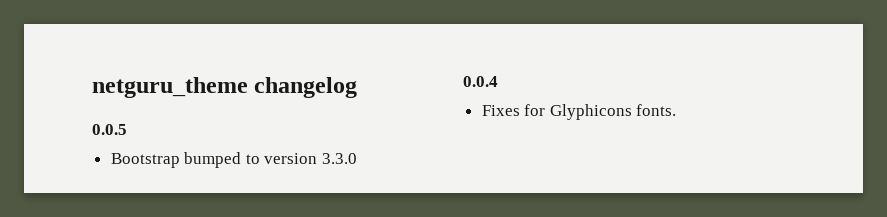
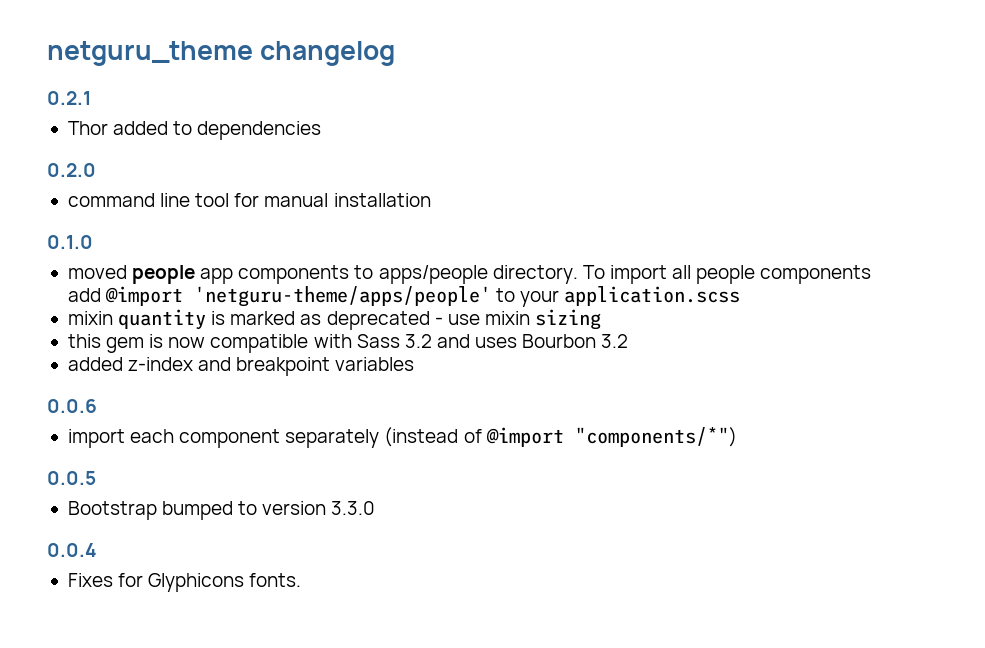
(358, 87) none -> [47,91,91,105] [67,121,322,140] [47,163,96,177] [67,193,431,207] [47,235,93,249] [67,265,872,284] [67,286,741,307] [67,309,602,330] [67,334,629,353] [67,357,415,376] [47,399,97,413] [67,427,737,448] // 0.2.1 // Thor added to dependencies // 0.2.0 // command line tool for manual installation // 0.1.0 // moved people app components to apps/people directory. To import all people components add @import 'netguru-theme/apps/people' to your application.scss // mixin quantity is marked as deprecated - use mixin sizing // this gem is now compatible with Sass 3.2 and uses Bourbon 3.2 // added z-index and breakpoint variables // 0.0.6 // import each component separately (instead of @import "components/*")

